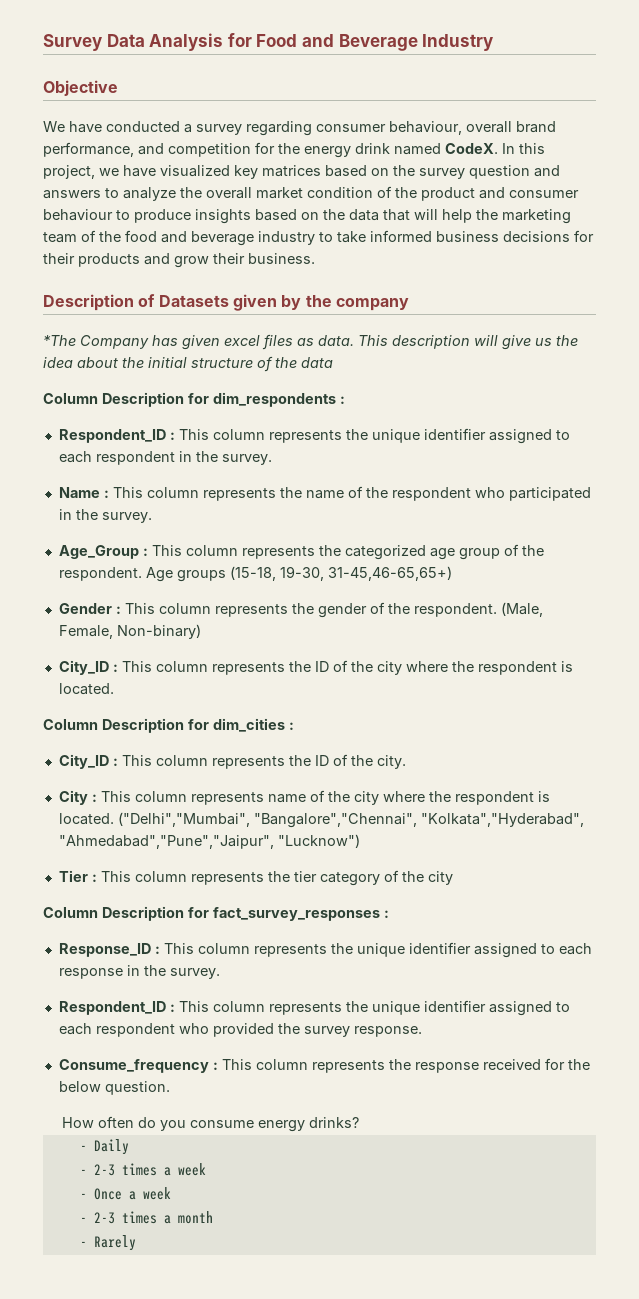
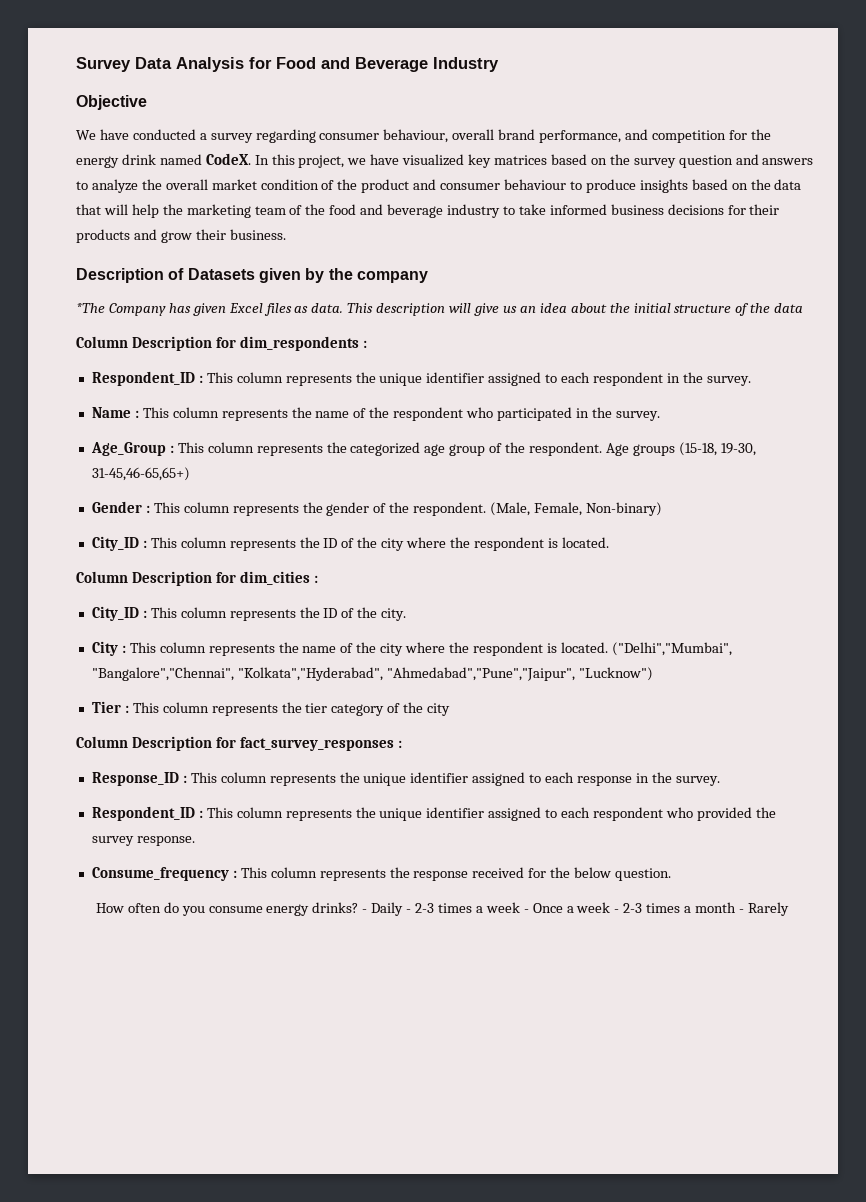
[224,335,260,346] excel -> [228,303,263,313] Excel
[556,335,578,346] the -> [519,306,536,313] an
(264, 798) none -> [278,642,299,653] the
(359, 1122) // -> (359, 907) none
(129, 1147) // -> (404, 909) none
(206, 1169) // -> (520, 907) none
(171, 1193) // -> (611, 907) none
(213, 1217) // -> (737, 907) none

